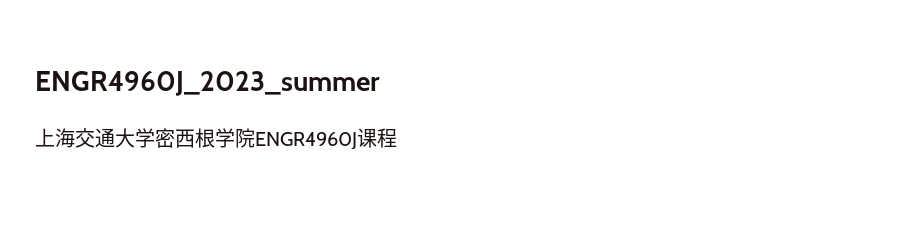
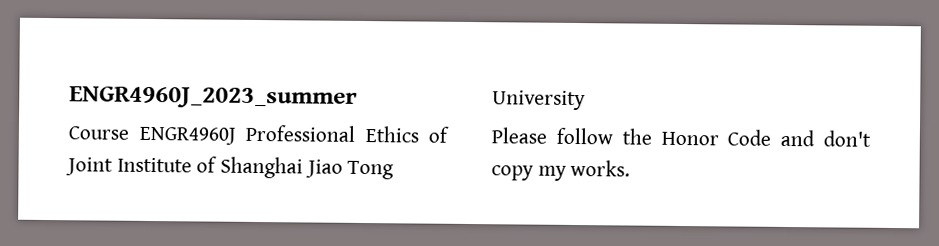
[35,128,397,150] 上海交通大学密西根学院ENGR4960J课程 -> [68,124,449,145] [65,156,395,180] [492,90,586,111] [491,127,871,147] [491,159,631,181] Course ENGR4960J Professional Ethics of Joint Institute of Shanghai Jiao Tong University // Please follow the Honor Code and don't copy my works.

